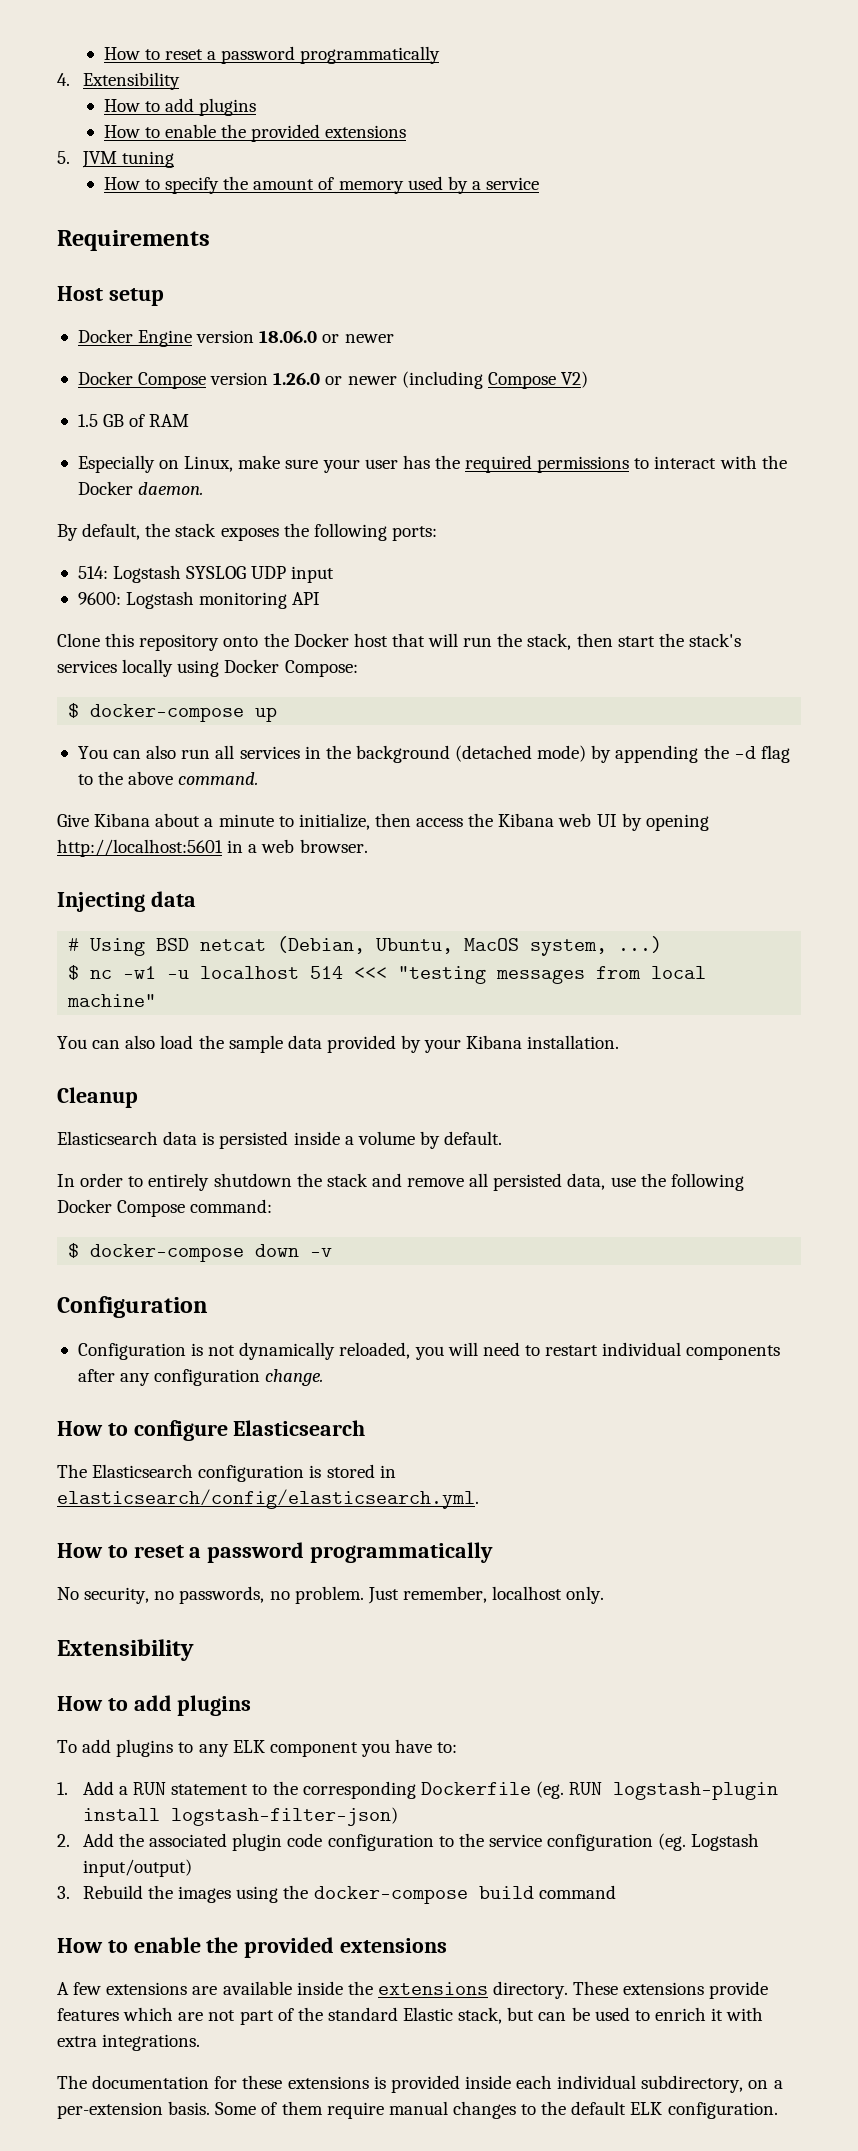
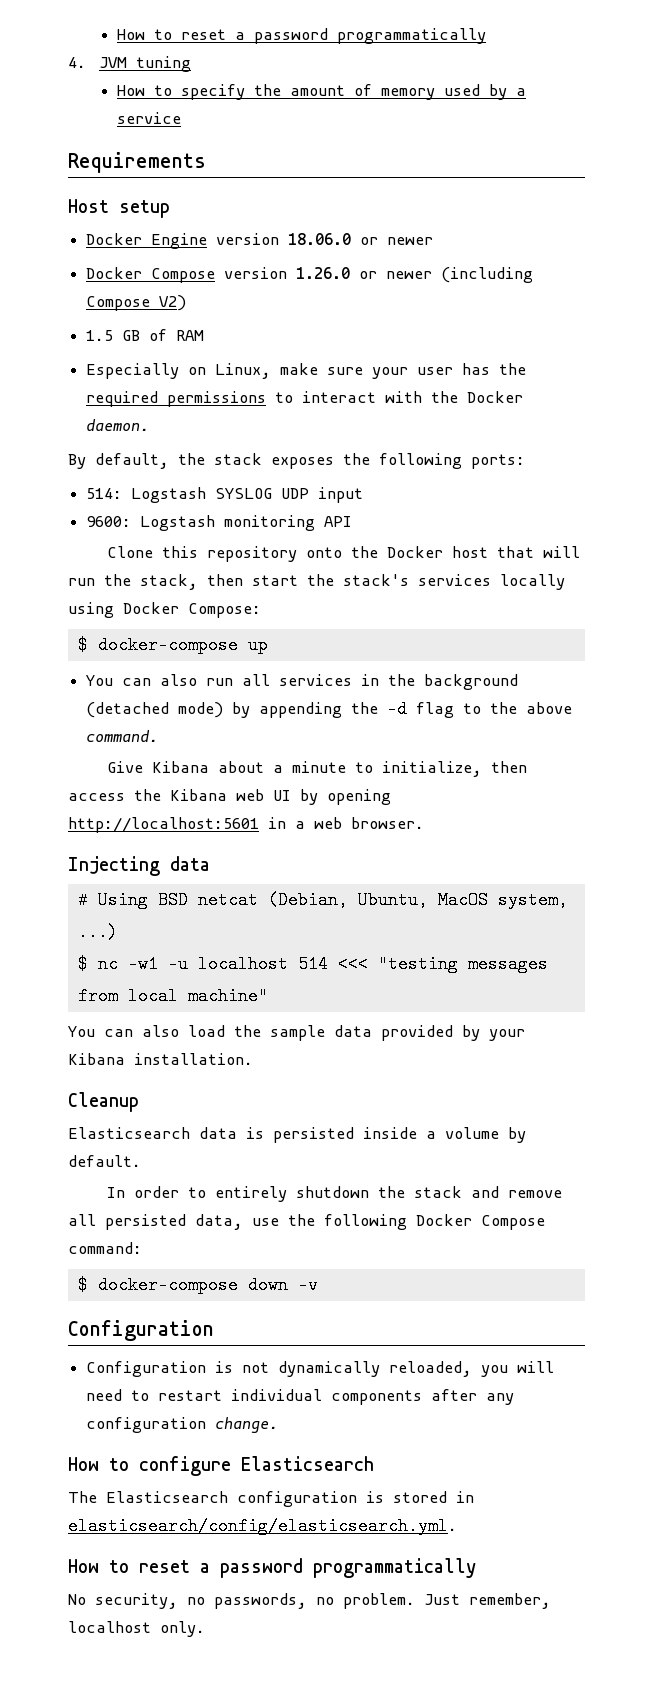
[82,72,180,90] [103,98,257,116] [103,124,407,142] [57,151,70,164] Extensibility // How to add plugins // How to enable the provided extensions // 5. -> (86, 62) none
[57,1639,194,1661] [57,1695,252,1716] [57,1739,458,1757] [57,1781,779,1800] [82,1807,398,1826] [57,1833,760,1851] [82,1859,192,1877] [57,1885,616,1904] [57,1937,448,1958] [57,1981,769,1999] [57,2007,764,2025] [57,2034,201,2051] [57,2075,783,2093] [57,2101,778,2119] // Extensibility // How to add plugins // To add plugins to any ELK component you have to: // 1. Add a RUN statement to the corresponding Dockerfile (eg. RUN logstash-plugin install logstash-filter-json) // 2. Add the associated plugin code configuration to the service configuration (eg. Logstash input/output) // 3. Rebuild the images using the docker-compose build command // How to enable the provided extensions // A few extensions are available inside the extensions directory. These extensions provide features which are not part of the standard Elastic stack, but can be used to enrich it with extra integrations. // The documentation for these extensions is provided inside each individual subdirectory, on a per-extension basis. Some of them require manual changes to the default ELK configuration. -> (205, 1629) none

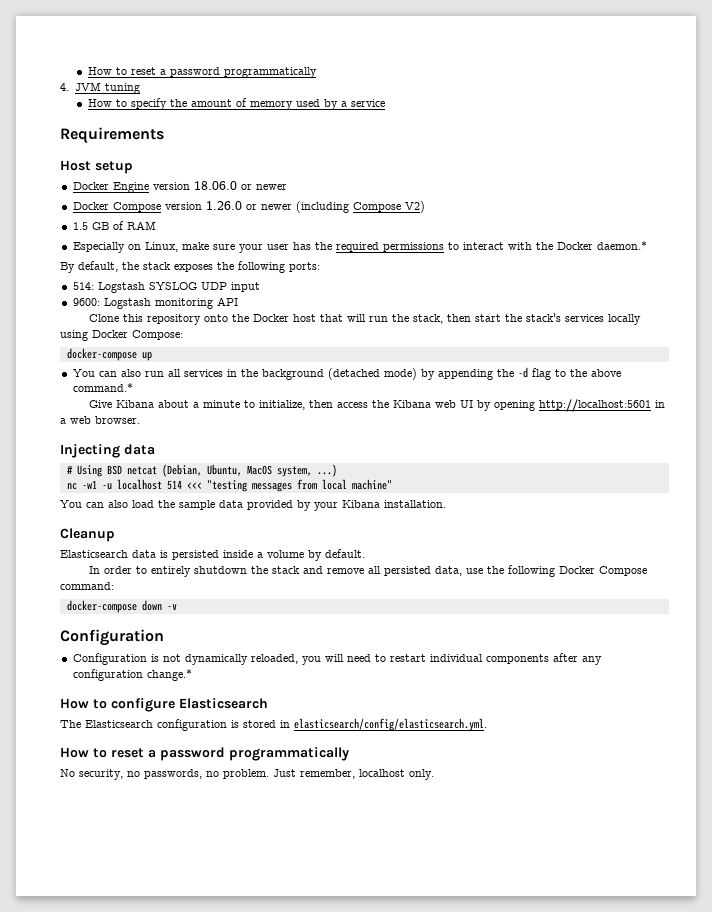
[86,419,150,431] daemon. -> [596,241,647,250] daemon.*
[77,636,88,654] $ -> (183, 335) none
[86,730,159,742] command. -> [72,383,133,392] command.*
[77,955,88,973] $ -> (337, 470) none
[77,1276,88,1294] $ -> (114, 586) none
[215,1417,279,1433] change. -> [146,669,192,681] change.*

